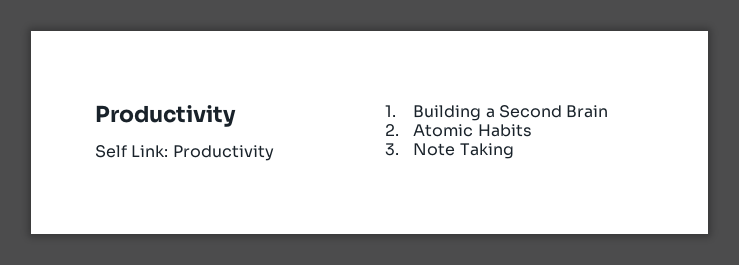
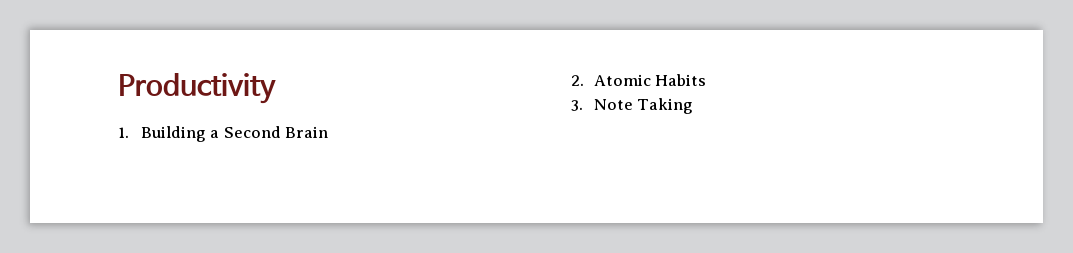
[95,105,236,127] [95,145,274,161] Productivity // Self Link: Productivity -> [118,73,276,104] Productivity

